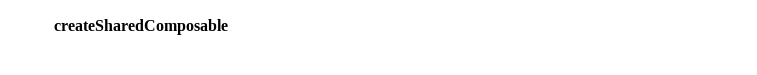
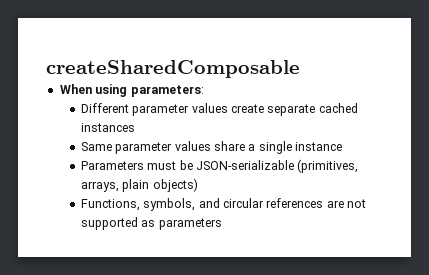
(228, 27) none -> [59,84,204,97] [80,103,358,116] [80,123,135,132] [80,141,343,154] [80,159,359,173] [80,178,198,192] [80,198,367,211] [80,217,222,230] // When using parameters: // Different parameter values create separate cached instances // Same parameter values share a single instance // Parameters must be JSON-serializable (primitives, arrays, plain objects) // Functions, symbols, and circular references are not supported as parameters

